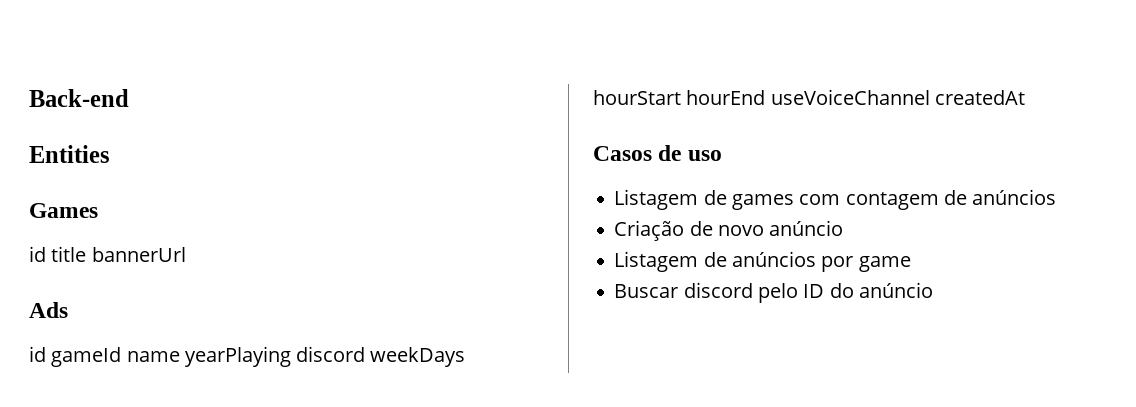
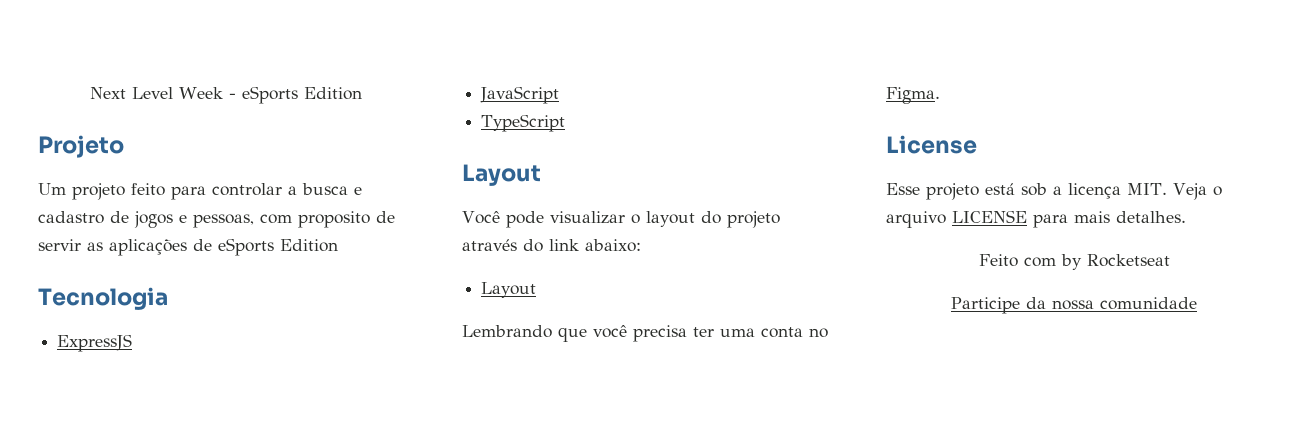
[29,89,129,107] [29,145,110,163] [29,203,98,218] [29,246,186,262] [29,302,68,318] [29,346,466,367] [593,89,1025,105] [593,145,722,161] [614,189,1057,210] [614,220,844,241] [614,251,911,272] [614,282,933,303] Back-end // Entities // Games // id title bannerUrl // Ads // id gameId name yearPlaying discord weekDays hourStart hourEnd useVoiceChannel createdAt // Casos de uso // Listagem de games com contagem de anúncios // Criação de novo anúncio // Listagem de anúncios por game // Buscar discord pelo ID do anúncio -> [90,86,362,104] [38,135,124,158] [38,183,362,200] [38,211,395,228] [38,238,338,256] [38,287,168,310] [57,334,133,352] [480,86,560,104] [481,114,566,132] [462,164,541,186] [462,211,780,228] [462,239,641,252] [481,282,537,298] [462,325,828,342] [886,87,940,104] [886,135,977,154] [886,183,1222,200] [886,210,1186,228] [978,254,1170,270] [951,297,1197,314] Next Level Week - eSports Edition // Projeto // Um projeto feito para controlar a busca e cadastro de jogos e pessoas, com proposito de servir as aplicações de eSports Edition // Tecnologia // ExpressJS // JavaScript // TypeScript // Layout // Você pode visualizar o layout do projeto através do link abaixo: // Layout // Lembrando que você precisa ter uma conta no Figma. // License // Esse projeto está sob a licença MIT. Veja o arquivo LICENSE para mais detalhes. // Feito com by Rocketseat // Participe da nossa comunidade

